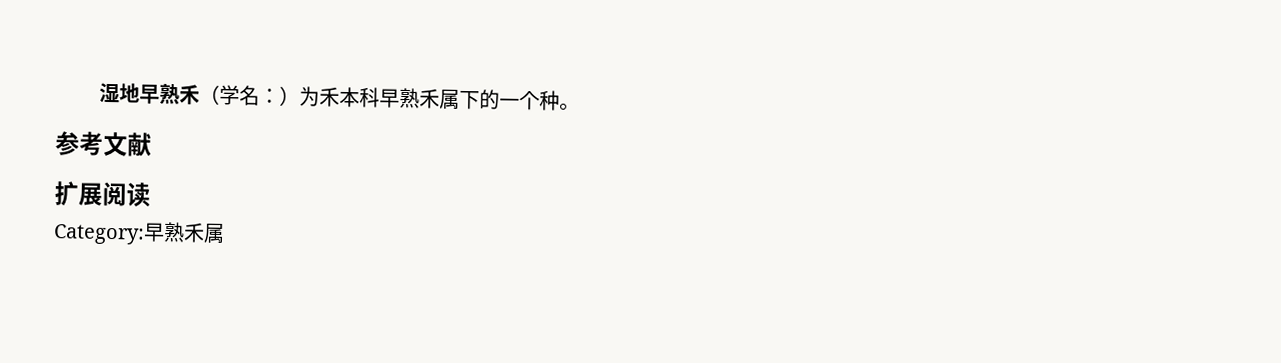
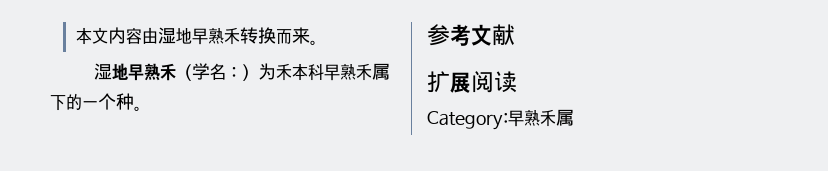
(99, 93) none -> [75,27,318,45] 本文内容由湿地早熟禾转换而来。 //

